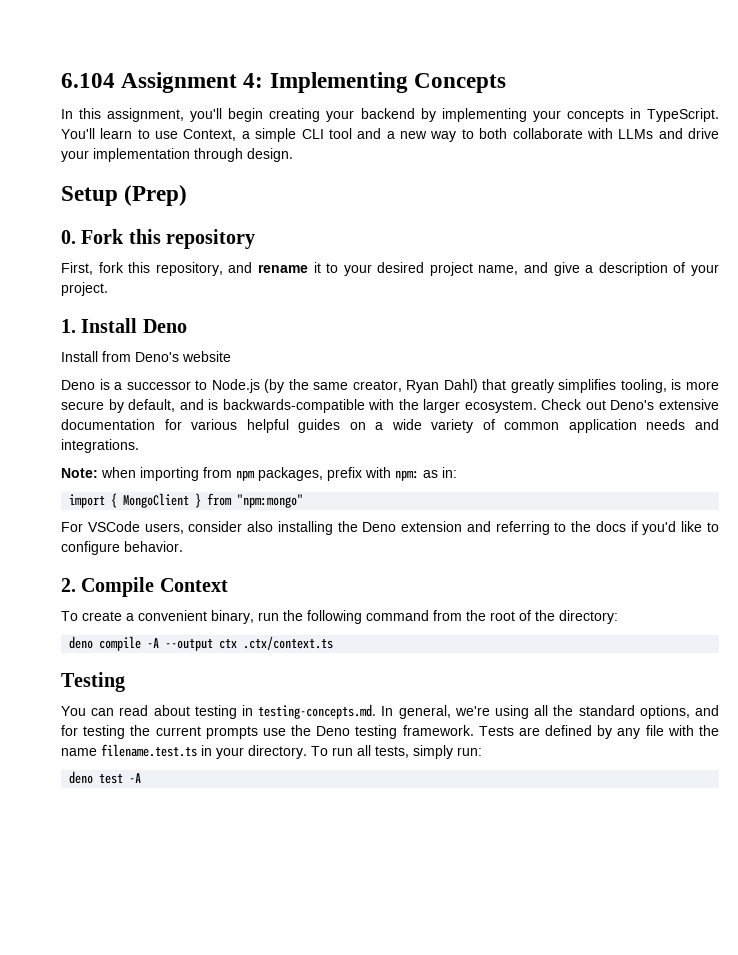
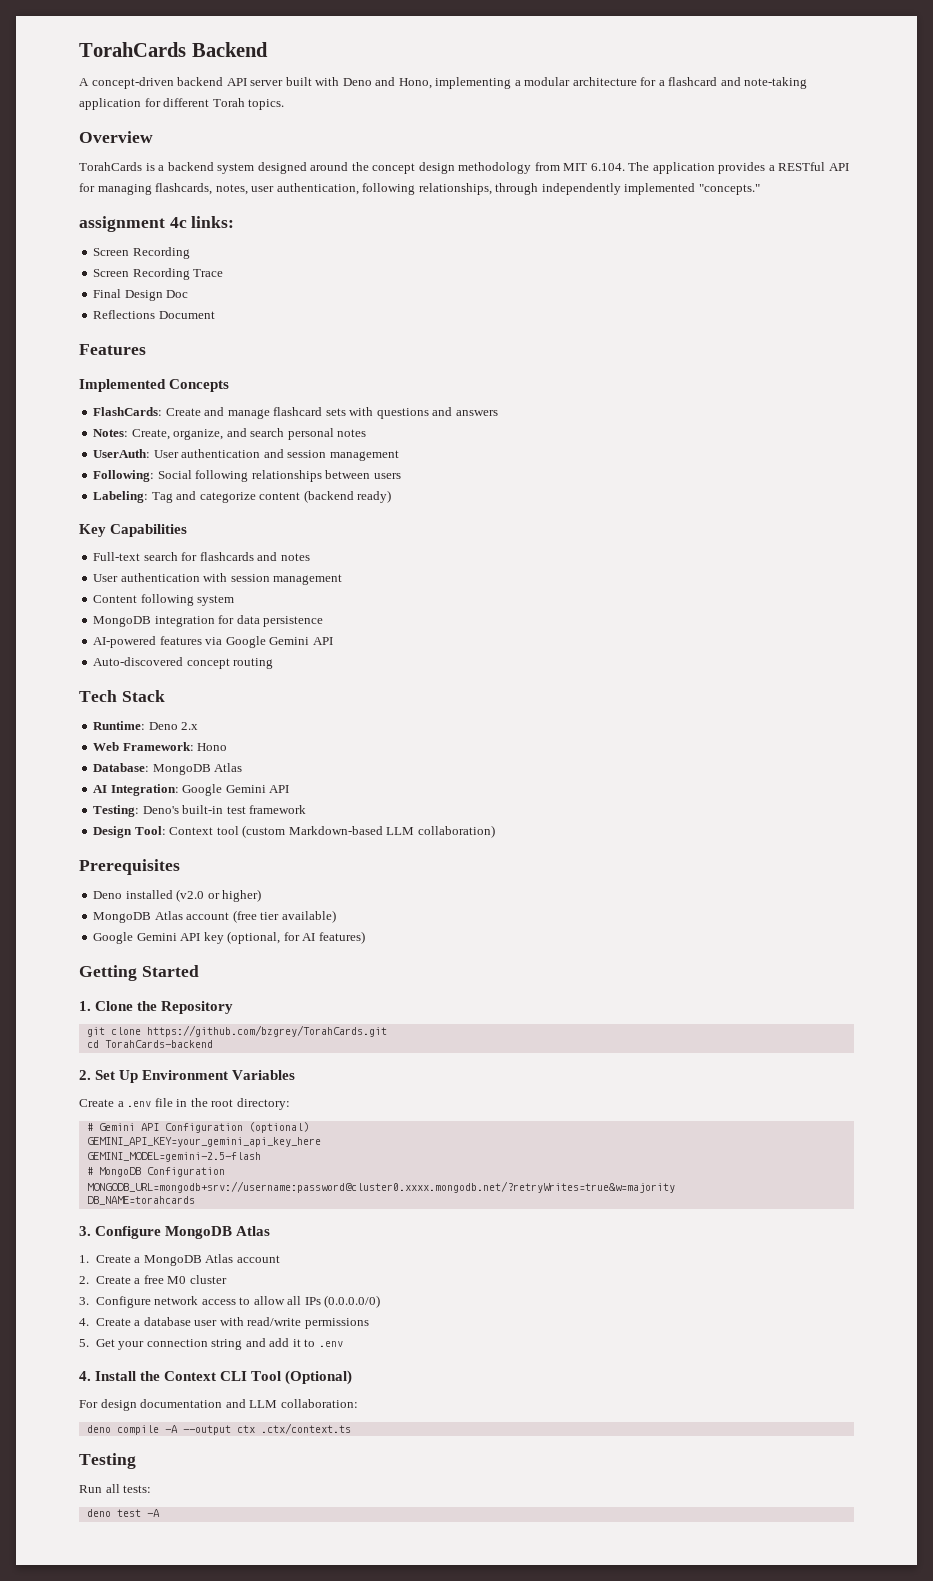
[61,72,506,93] [61,108,720,122] [61,128,719,142] [61,148,293,162] [61,185,188,206] [61,229,256,249] [61,262,719,276] [61,282,108,296] [61,318,187,333] [61,351,231,362] [61,379,719,393] [61,399,720,413] [61,419,720,433] [61,439,139,453] [61,467,457,481] [69,493,304,508] [61,521,719,535] [61,541,183,555] [61,577,228,597] [61,610,618,624] 6.104 Assignment 4: Implementing Concepts // In this assignment, you'll begin creating your backend by implementing your concepts in TypeScript. You'll learn to use Context, a simple CLI tool and a new way to both collaborate with LLMs and drive your implementation through design. // Setup (Prep) // 0. Fork this repository // First, fork this repository, and rename it to your desired project name, and give a description of your project. // 1. Install Deno // Install from Deno's website // Deno is a successor to Node.js (by the same creator, Ryan Dahl) that greatly simplifies tooling, is more secure by default, and is backwards-compatible with the larger ecosystem. Check out Deno's extensive documentation for various helpful guides on a wide variety of common application needs and integrations. // Note: when importing from npm packages, prefix with npm: as in: // import { MongoClient } from "npm:mongo" // For VSCode users, consider also installing the Deno extension and referring to the docs if you'd like to configure behavior. // 2. Compile Context // To create a convenient binary, run the following command from the root of the directory: -> [79,42,268,57] [79,77,808,89] [79,98,285,110] [79,131,153,143] [79,162,849,174] [79,183,760,195] [79,216,235,232] [93,247,190,259] [93,268,224,280] [93,289,189,301] [93,310,215,319] [79,344,146,355] [79,379,230,392] [93,407,498,419] [93,428,367,440] [93,449,399,461] [93,470,401,482] [93,490,392,503] [79,524,188,537] [93,552,310,561] [93,573,343,585] [93,594,235,606] [93,615,324,627] [93,636,333,648] [93,657,274,669] [79,690,165,702] [93,721,199,730] [93,742,228,751] [93,763,243,775] [93,784,290,796] [93,805,307,817] [93,825,495,838] [79,859,180,875] [93,889,262,902] [93,910,336,923] [93,931,365,944] [79,965,199,981] [79,1001,234,1014] [86,1025,387,1037] [86,1040,213,1048] [79,1070,296,1083] [79,1098,290,1110] [86,1122,309,1133] [86,1137,321,1147] [86,1152,261,1162] [86,1167,225,1177] [86,1181,675,1193] [86,1196,195,1205] [79,1226,271,1239] [79,1254,280,1266] [79,1275,227,1284] [79,1295,381,1308] [79,1317,369,1329] [79,1338,343,1350] [79,1370,353,1385] [79,1399,358,1411] TorahCards Backend // A concept-driven backend API server built with Deno and Hono, implementing a modular architecture for a flashcard and note-taking application for different Torah topics. // Overview // TorahCards is a backend system designed around the concept design methodology from MIT 6.104. The application provides a RESTful API for managing flashcards, notes, user authentication, following relationships, through independently implemented "concepts." // assignment 4c links: // Screen Recording // Screen Recording Trace // Final Design Doc // Reflections Document // Features // Implemented Concepts // FlashCards: Create and manage flashcard sets with questions and answers // Notes: Create, organize, and search personal notes // UserAuth: User authentication and session management // Following: Social following relationships between users // Labeling: Tag and categorize content (backend ready) // Key Capabilities // Full-text search for flashcards and notes // User authentication with session management // Content following system // MongoDB integration for data persistence // AI-powered features via Google Gemini API // Auto-discovered concept routing // Tech Stack // Runtime: Deno 2.x // Web Framework: Hono // Database: MongoDB Atlas // AI Integration: Google Gemini API // Testing: Deno's built-in test framework // Design Tool: Context tool (custom Markdown-based LLM collaboration) // Prerequisites // Deno installed (v2.0 or higher) // MongoDB Atlas account (free tier available) // Google Gemini API key (optional, for AI features) // Getting Started // 1. Clone the Repository // git clone https://github.com/bzgrey/TorahCards.git // cd TorahCards-backend // 2. Set Up Environment Variables // Create a .env file in the root directory: // # Gemini API Configuration (optional) // GEMINI_API_KEY=your_gemini_api_key_here // GEMINI_MODEL=gemini-2.5-flash // # MongoDB Configuration // MONGODB_URL=mongodb+srv://username:password@cluster0.xxxx.mongodb.net/?retryWrites=true&w=majority // DB_NAME=torahcards // 3. Configure MongoDB Atlas // 1. Create a MongoDB Atlas account // 2. Create a free M0 cluster // 3. Configure network access to allow all IPs (0.0.0.0/0) // 4. Create a database user with read/write permissions // 5. Get your connection string and add it to .env // 4. Install the Context CLI Tool (Optional) // For design documentation and LLM collaboration:
[61,704,719,719] [61,725,719,739] [61,744,482,759] You can read about testing in testing-concepts.md. In general, we're using all the standard options, and for testing the current prompts use the Deno testing framework. Tests are defined by any file with the name filename.test.ts in your directory. To run all tests, simply run: -> [79,1484,152,1493] Run all tests:

